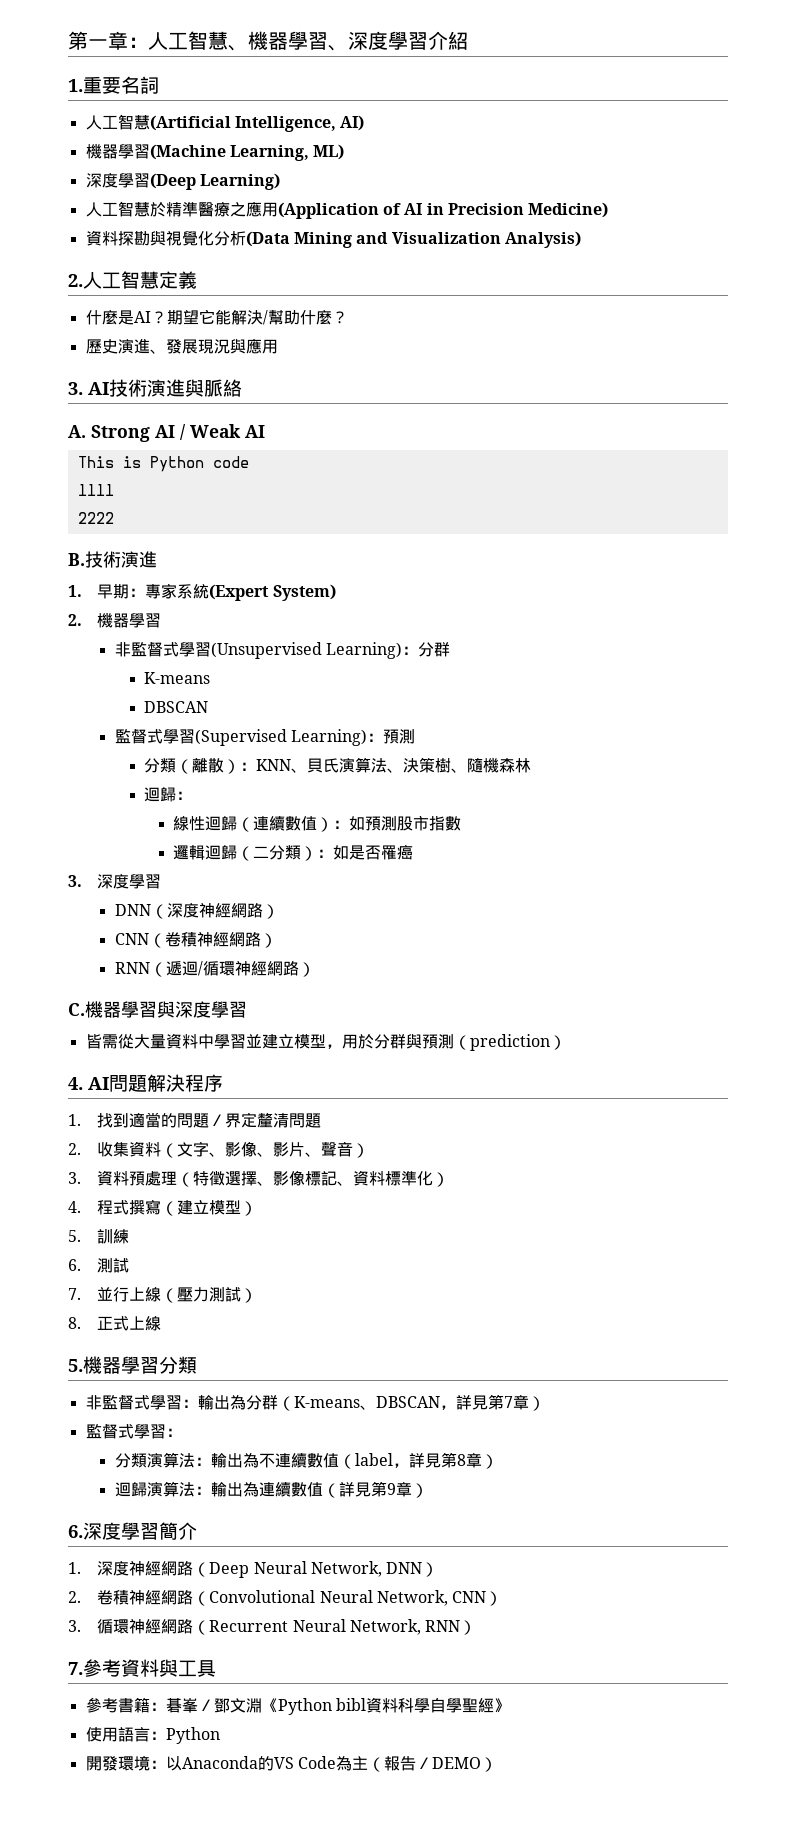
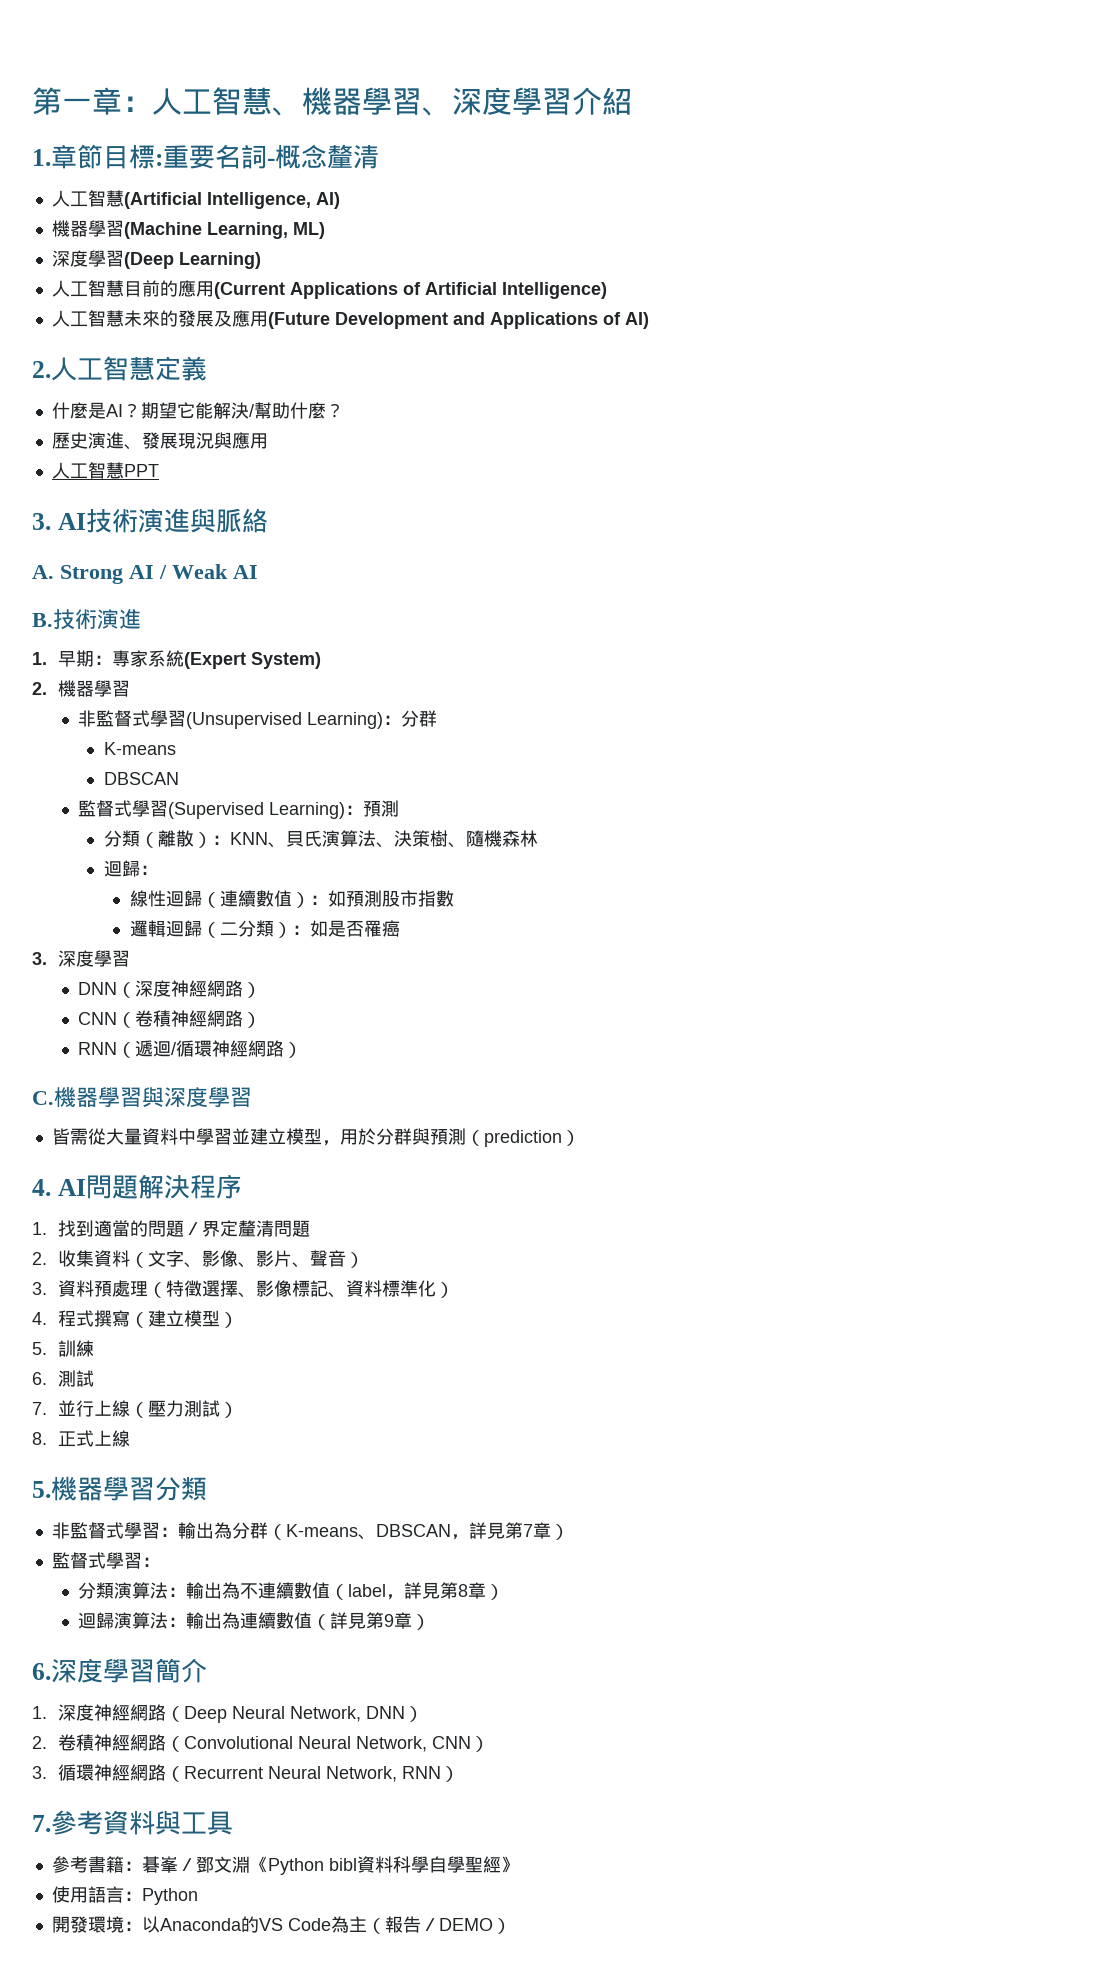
(83, 85) none -> [51,144,163,169] 章節目標:
(159, 85) none -> [267,144,379,169] -概念釐清
[149,201,609,219] [85,230,581,248] 於精準醫療之應用(Application of AI in Precision Medicine) // 資料探勘與視覺化分析(Data Mining and Visualization Analysis) -> [123,280,607,299] [51,310,649,329] 目前的應用(Current Applications of Artificial Intelligence) // 人工智慧未來的發展及應用(Future Development and Applications of AI)
(278, 346) none -> [51,462,159,479] // 人工智慧PPT
[77,456,249,472] [77,484,114,496] [77,512,114,524] // This is Python code // llll // 2222 -> (258, 572) none

